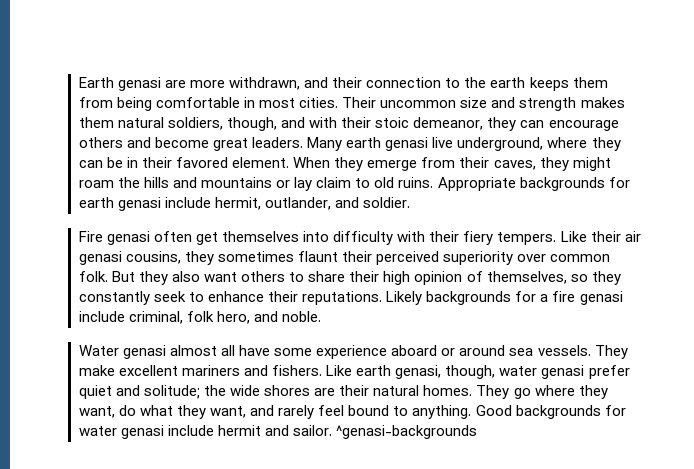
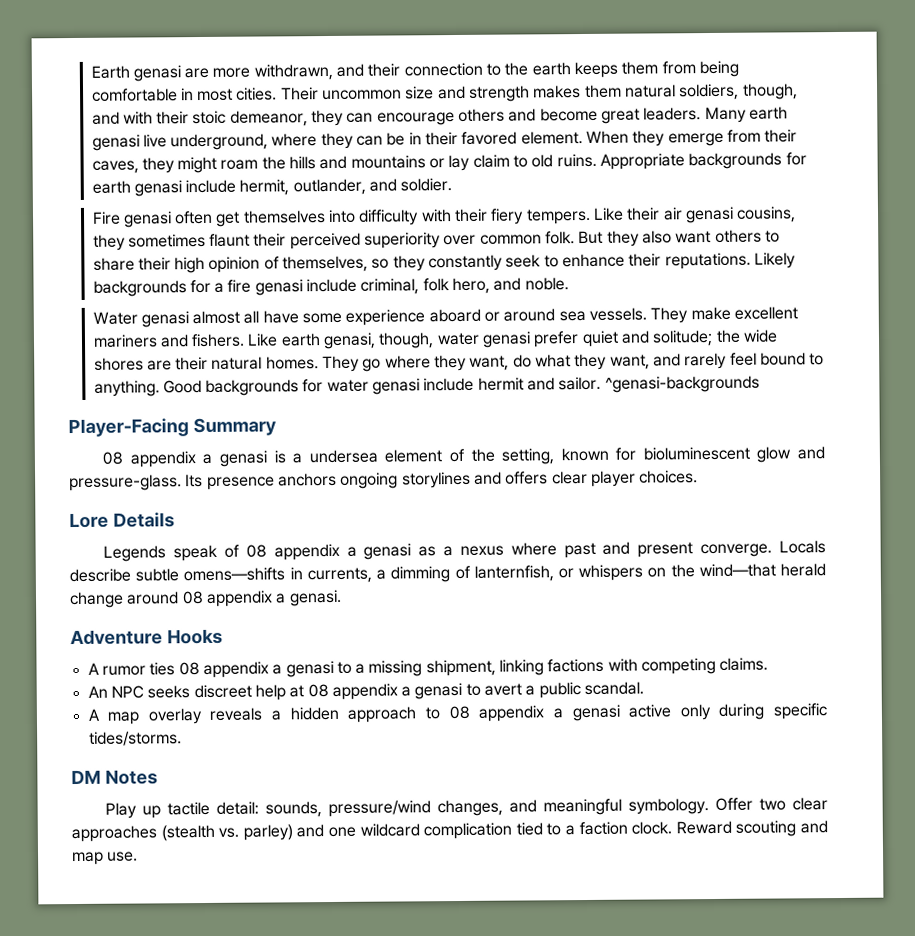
(478, 432) none -> [68,417,277,438] [102,446,825,468] [69,470,699,492] [69,512,175,529] [103,540,827,562] [69,563,826,584] [69,589,342,609] [70,628,223,646] [87,657,769,679] [87,681,645,701] [87,703,827,725] [88,731,182,746] [71,769,158,785] [105,797,829,819] [71,820,829,843] [72,851,139,866] // Player-Facing Summary // 08 appendix a genasi is a undersea element of the setting, known for bioluminescent glow and pressure-glass. Its presence anchors ongoing storylines and offers clear player choices. // Lore Details // Legends speak of 08 appendix a genasi as a nexus where past and present converge. Locals describe subtle omens—shifts in currents, a dimming of lanternfish, or whispers on the wind—that herald change around 08 appendix a genasi. // Adventure Hooks // A rumor ties 08 appendix a genasi to a missing shipment, linking factions with competing claims. // An NPC seeks discreet help at 08 appendix a genasi to avert a public scandal. // A map overlay reveals a hidden approach to 08 appendix a genasi active only during specific tides/storms. // DM Notes // Play up tactile detail: sounds, pressure/wind changes, and meaningful symbology. Offer two clear approaches (stealth vs. parley) and one wildcard complication tied to a faction clock. Reward scouting and map use.

